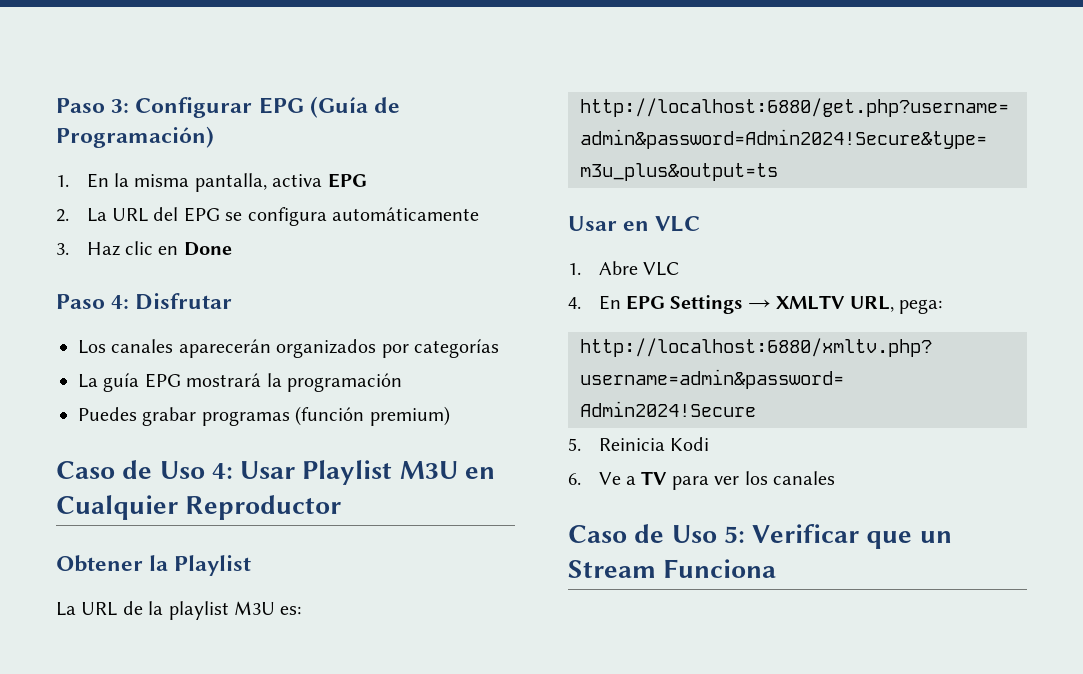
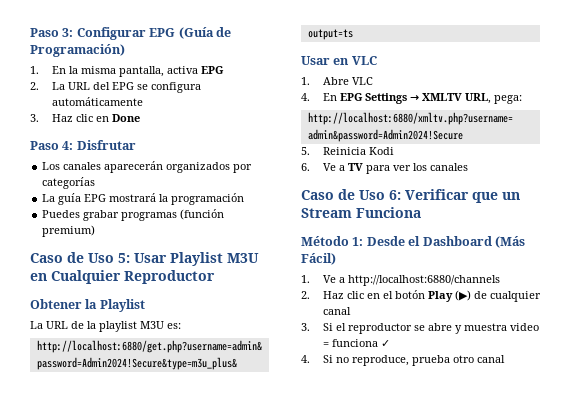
[211,463,233,479] 4: -> [118,253,130,263] 5:
[723,526,745,543] 5: -> [389,190,401,200] 6:
(777, 568) none -> [301,236,525,248] [301,253,336,265] [301,275,500,286] [301,290,541,302] [322,307,351,315] [301,323,539,334] [322,339,390,347] [301,355,505,366] // Método 1: Desde el Dashboard (Más Fácil) // 1. Ve a http://localhost:6880/channels // 2. Haz clic en el botón Play (▶) de cualquier canal // 3. Si el reproductor se abre y muestra video = funciona ✓ // 4. Si no reproduce, prueba otro canal

